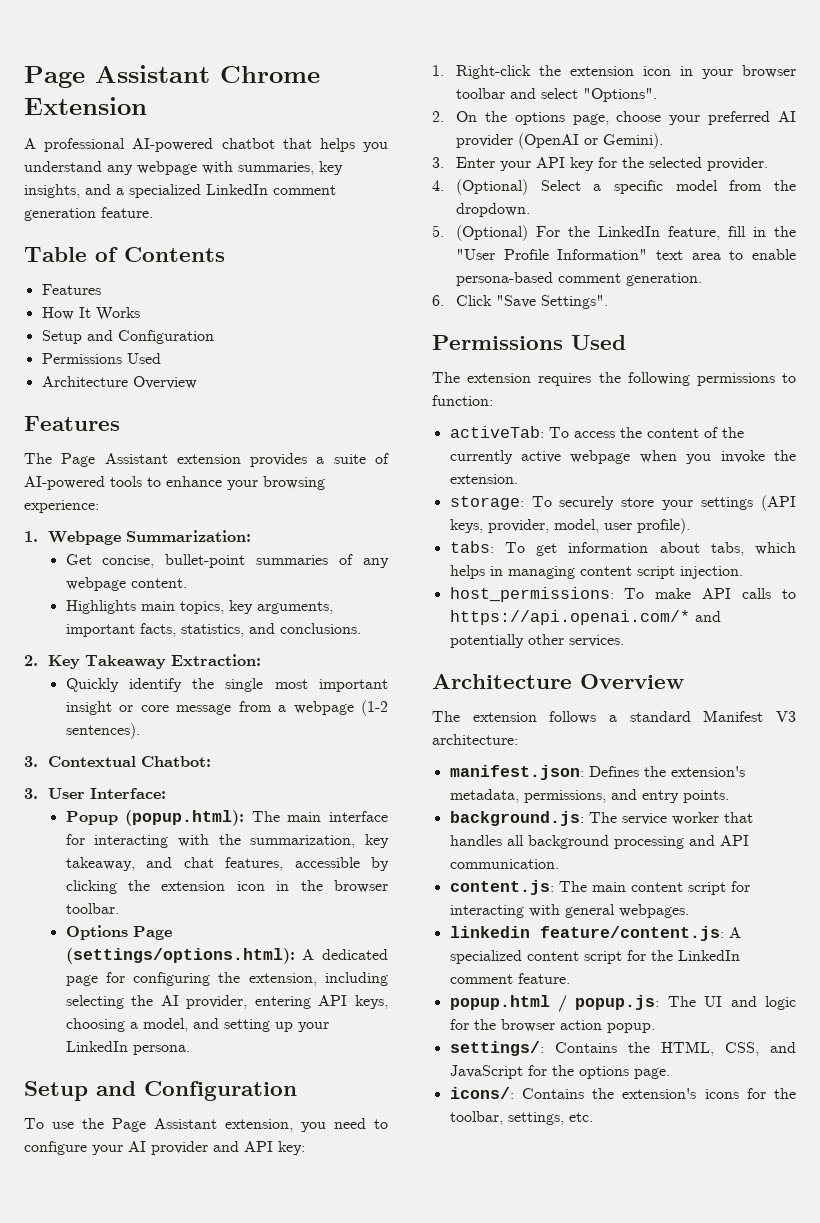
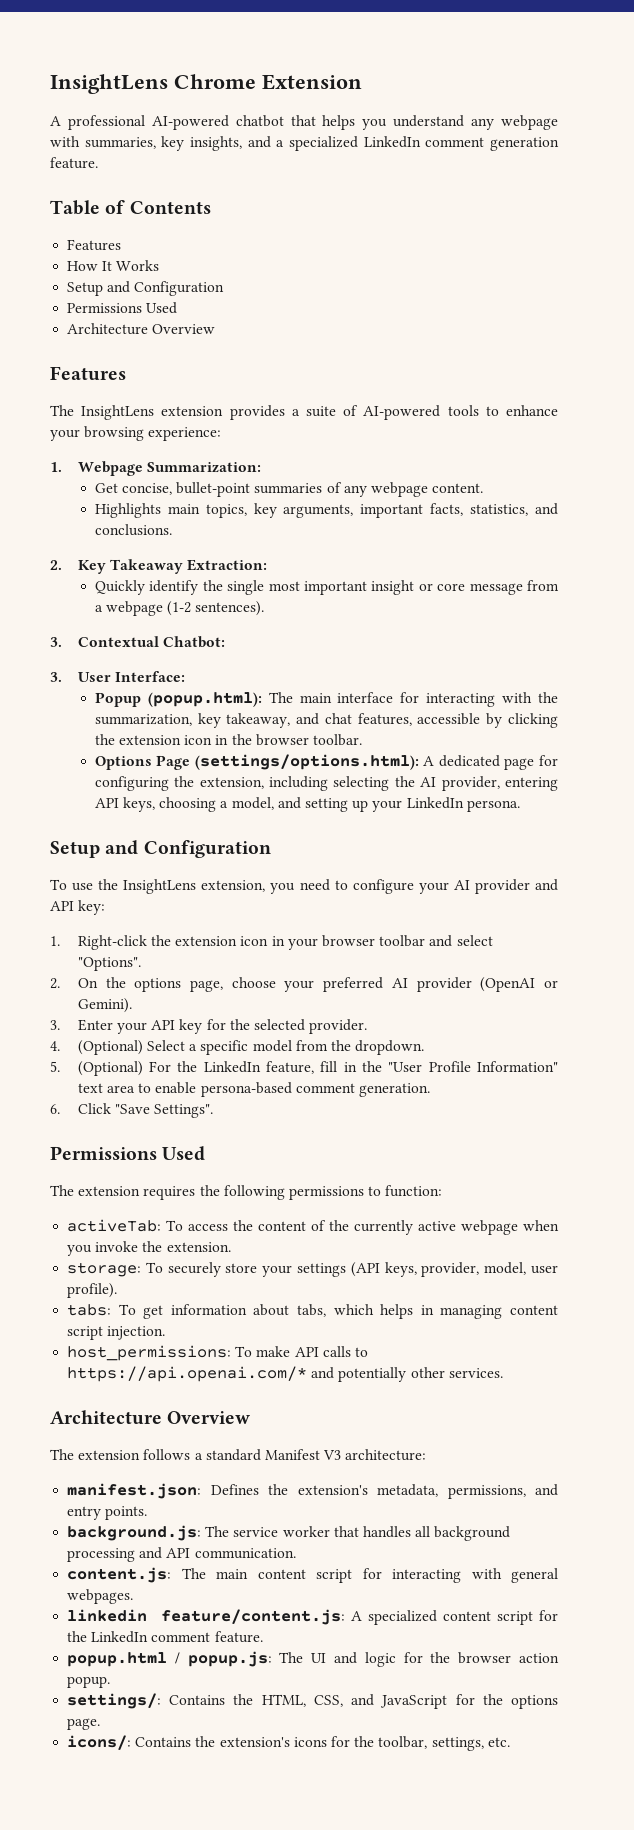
[24,65,210,88] Page Assistant -> [50,74,168,94] InsightLens
[61,453,168,467] Page Assistant -> [81,405,155,420] InsightLens
[112,1118,217,1132] Page Assistant -> [123,879,197,894] InsightLens

